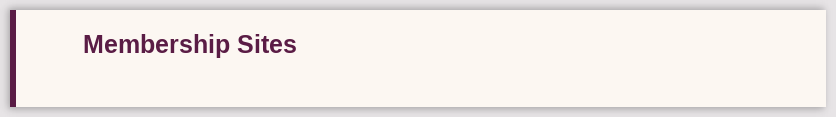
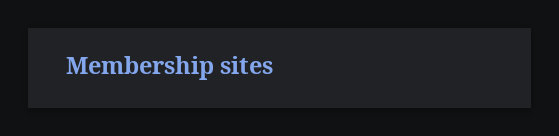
[237,34,297,53] Sites -> [220,56,274,74] sites

